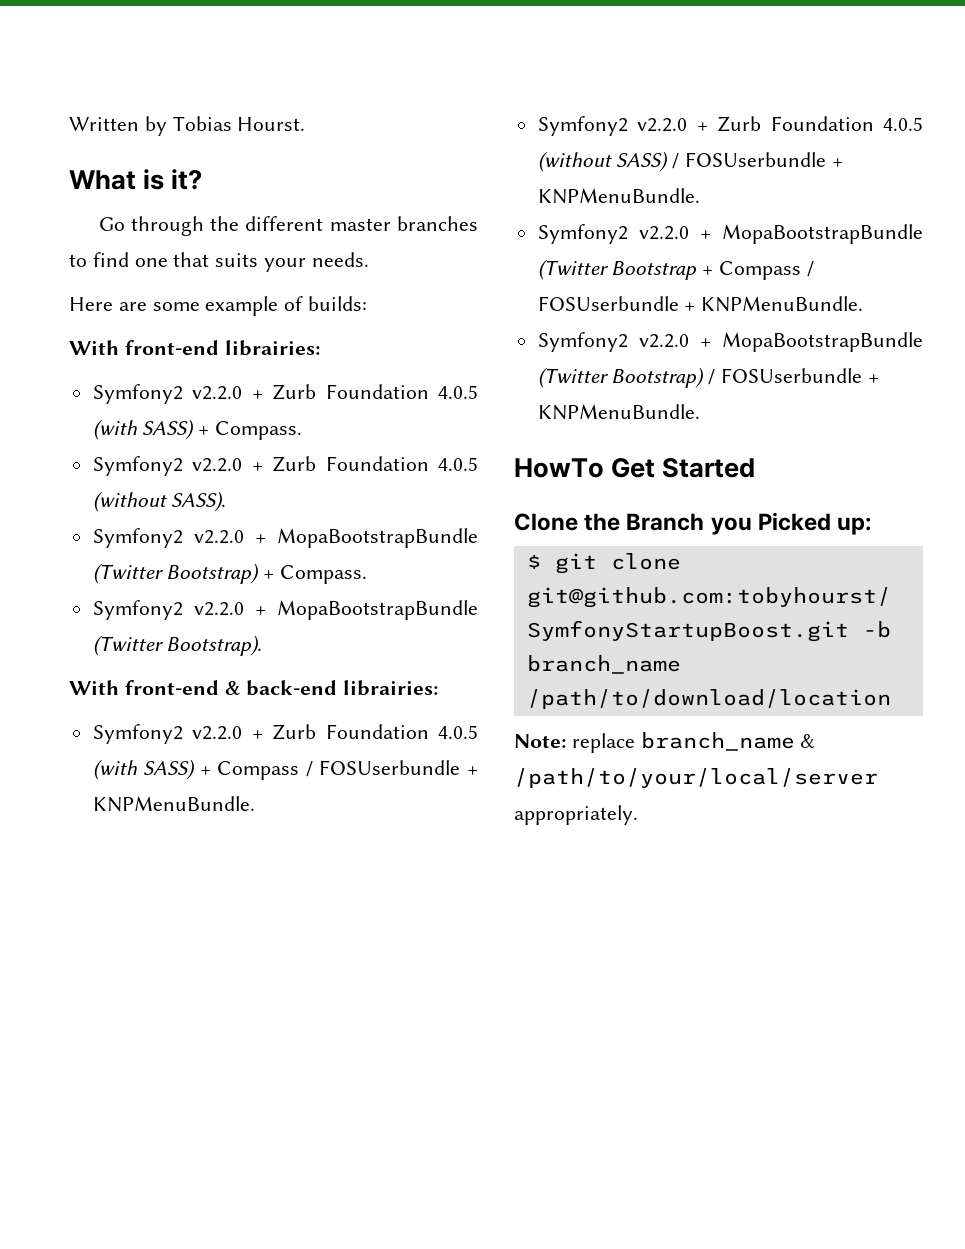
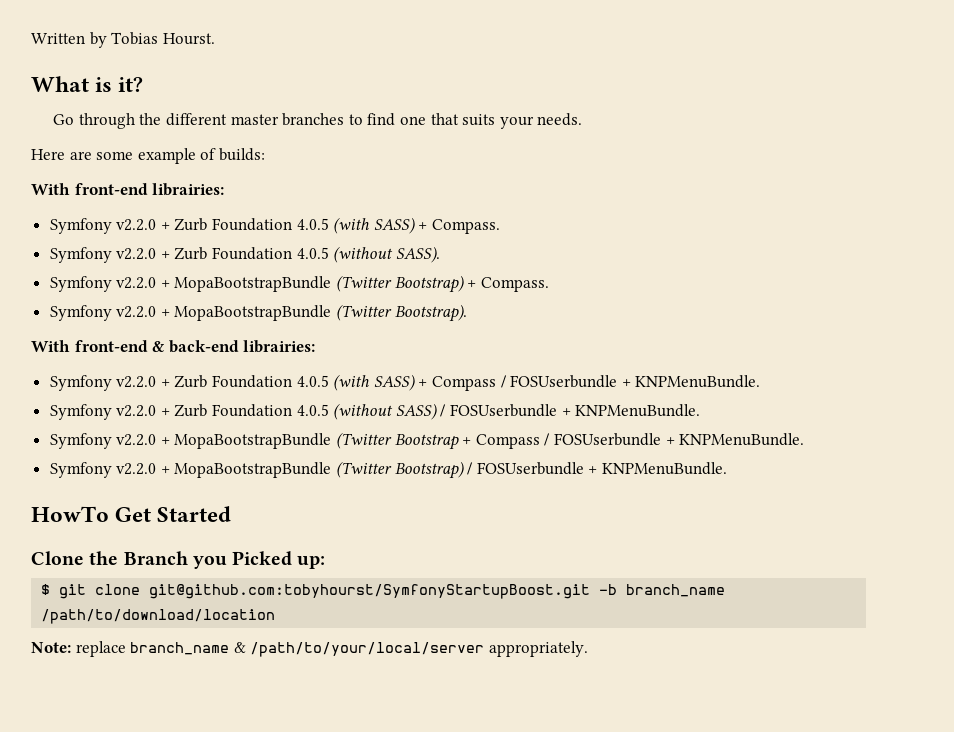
[92,384,183,404] Symfony2 -> [49,218,112,234] Symfony
[92,456,183,476] Symfony2 -> [49,247,112,263] Symfony
[92,528,183,548] Symfony2 -> [49,276,112,292] Symfony
[92,600,183,620] Symfony2 -> [49,305,112,321] Symfony
[92,724,183,744] Symfony2 -> [49,375,112,391] Symfony
[537,116,628,136] Symfony2 -> [49,404,112,420] Symfony
[537,224,628,244] Symfony2 -> [49,433,112,449] Symfony
[537,332,628,352] Symfony2 -> [49,462,112,478] Symfony

